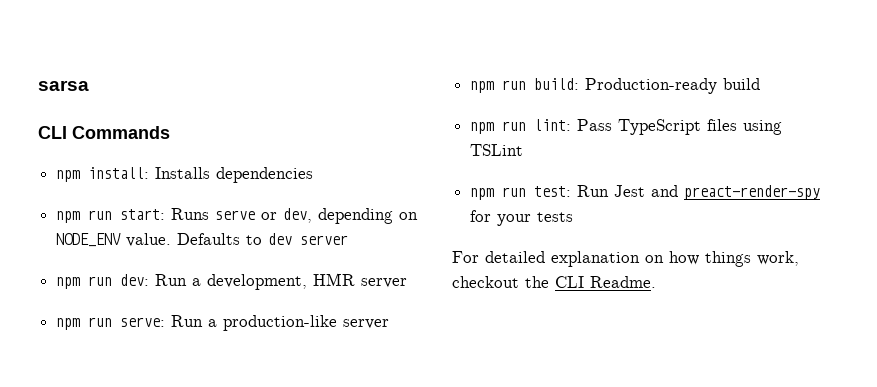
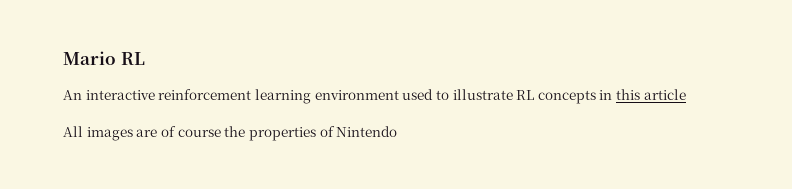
[38,80,89,91] [38,126,170,139] [56,167,314,183] [56,208,419,224] [56,233,349,247] [56,273,408,290] [56,315,390,331] [470,78,761,94] [470,119,783,135] [470,144,524,156] [470,185,821,200] [470,210,574,226] [452,251,799,267] [452,276,656,288] sarsa // CLI Commands // npm install: Installs dependencies // npm run start: Runs serve or dev, depending on NODE_ENV value. Defaults to dev server // npm run dev: Run a development, HMR server // npm run serve: Run a production-like server // npm run build: Production-ready build // npm run lint: Pass TypeScript files using TSLint // npm run test: Run Jest and preact-render-spy for your tests // For detailed explanation on how things work, checkout the CLI Readme. -> [63,51,145,65] [63,89,686,104] [63,126,398,141] Mario RL // An interactive reinforcement learning environment used to illustrate RL concepts in this article // All images are of course the properties of Nintendo

